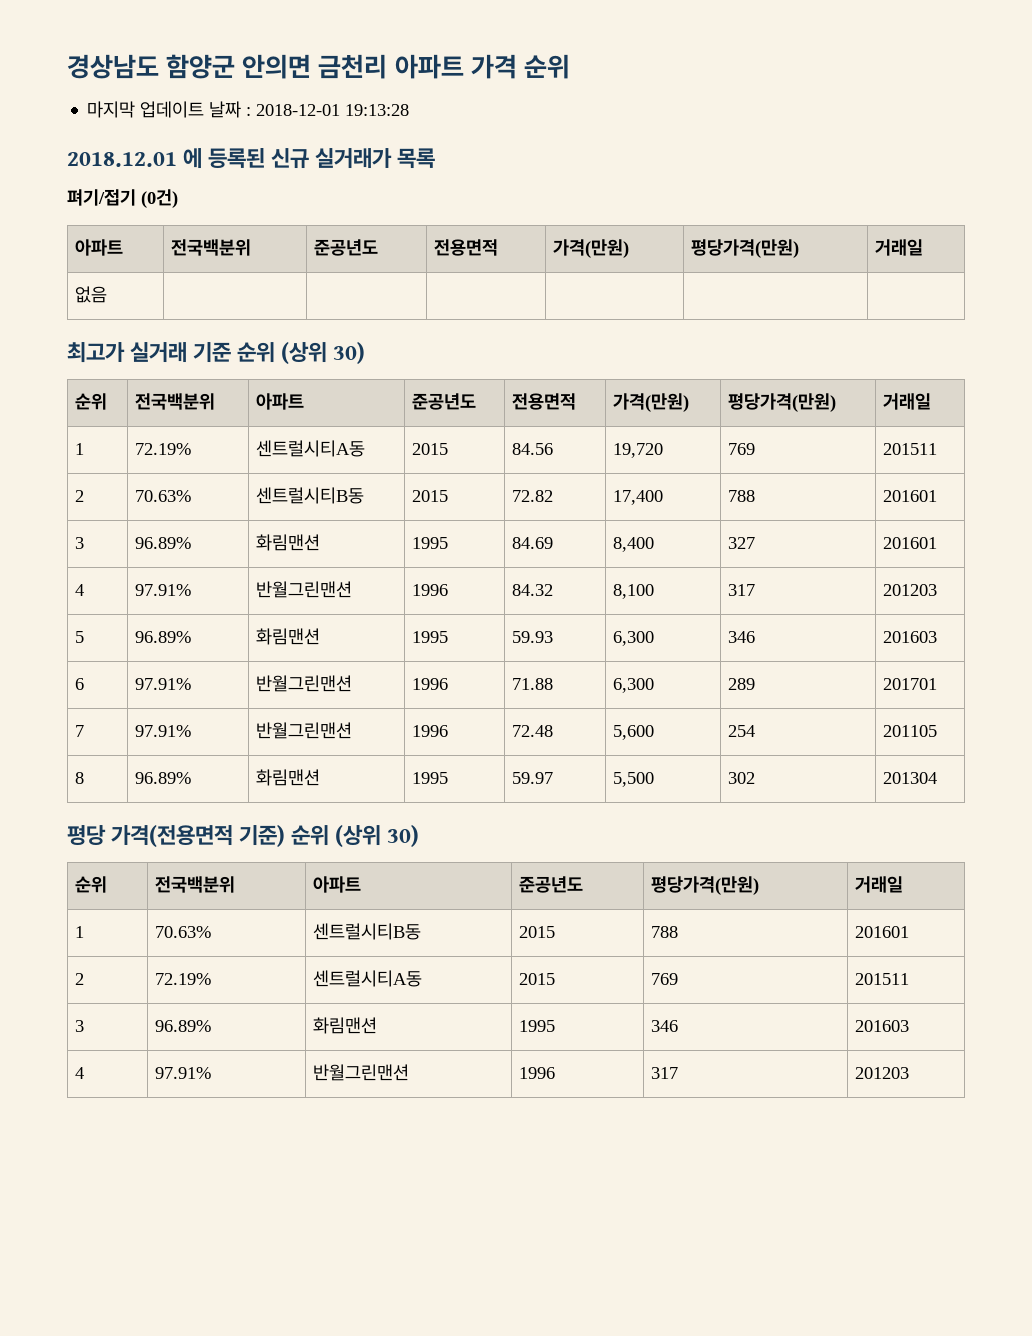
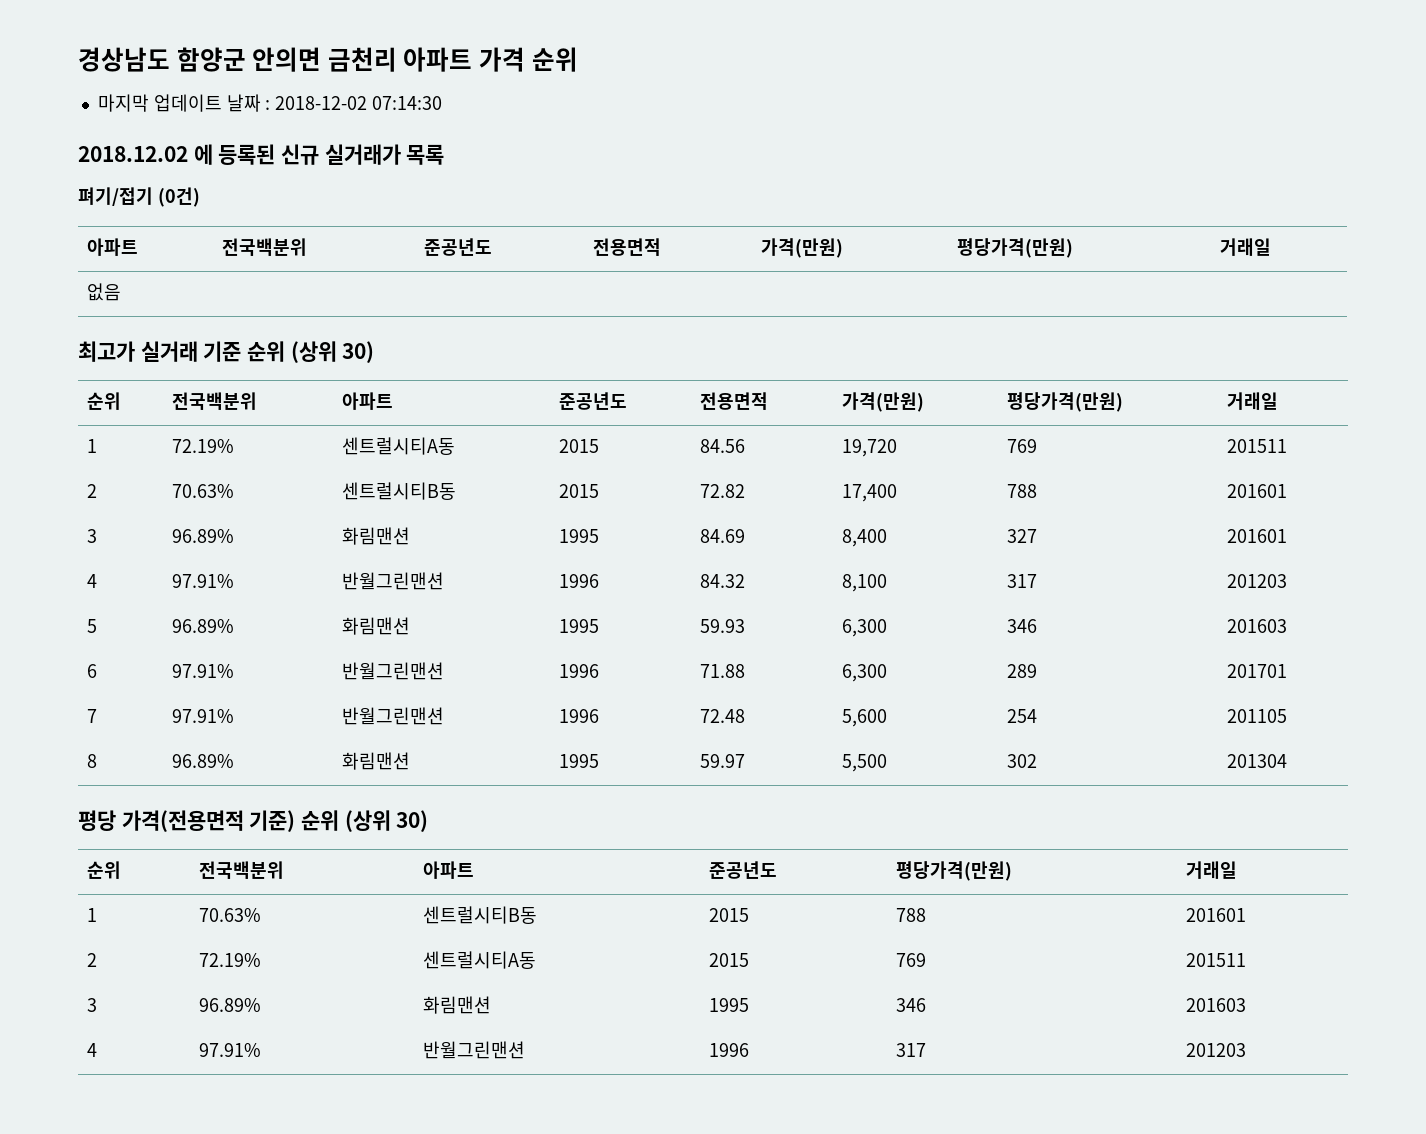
[256,104,410,116] [67,152,177,167] 2018-12-01 19:13:28 // 2018.12.01 -> [275,96,443,110] [78,146,188,162] 2018-12-02 07:14:30 // 2018.12.02

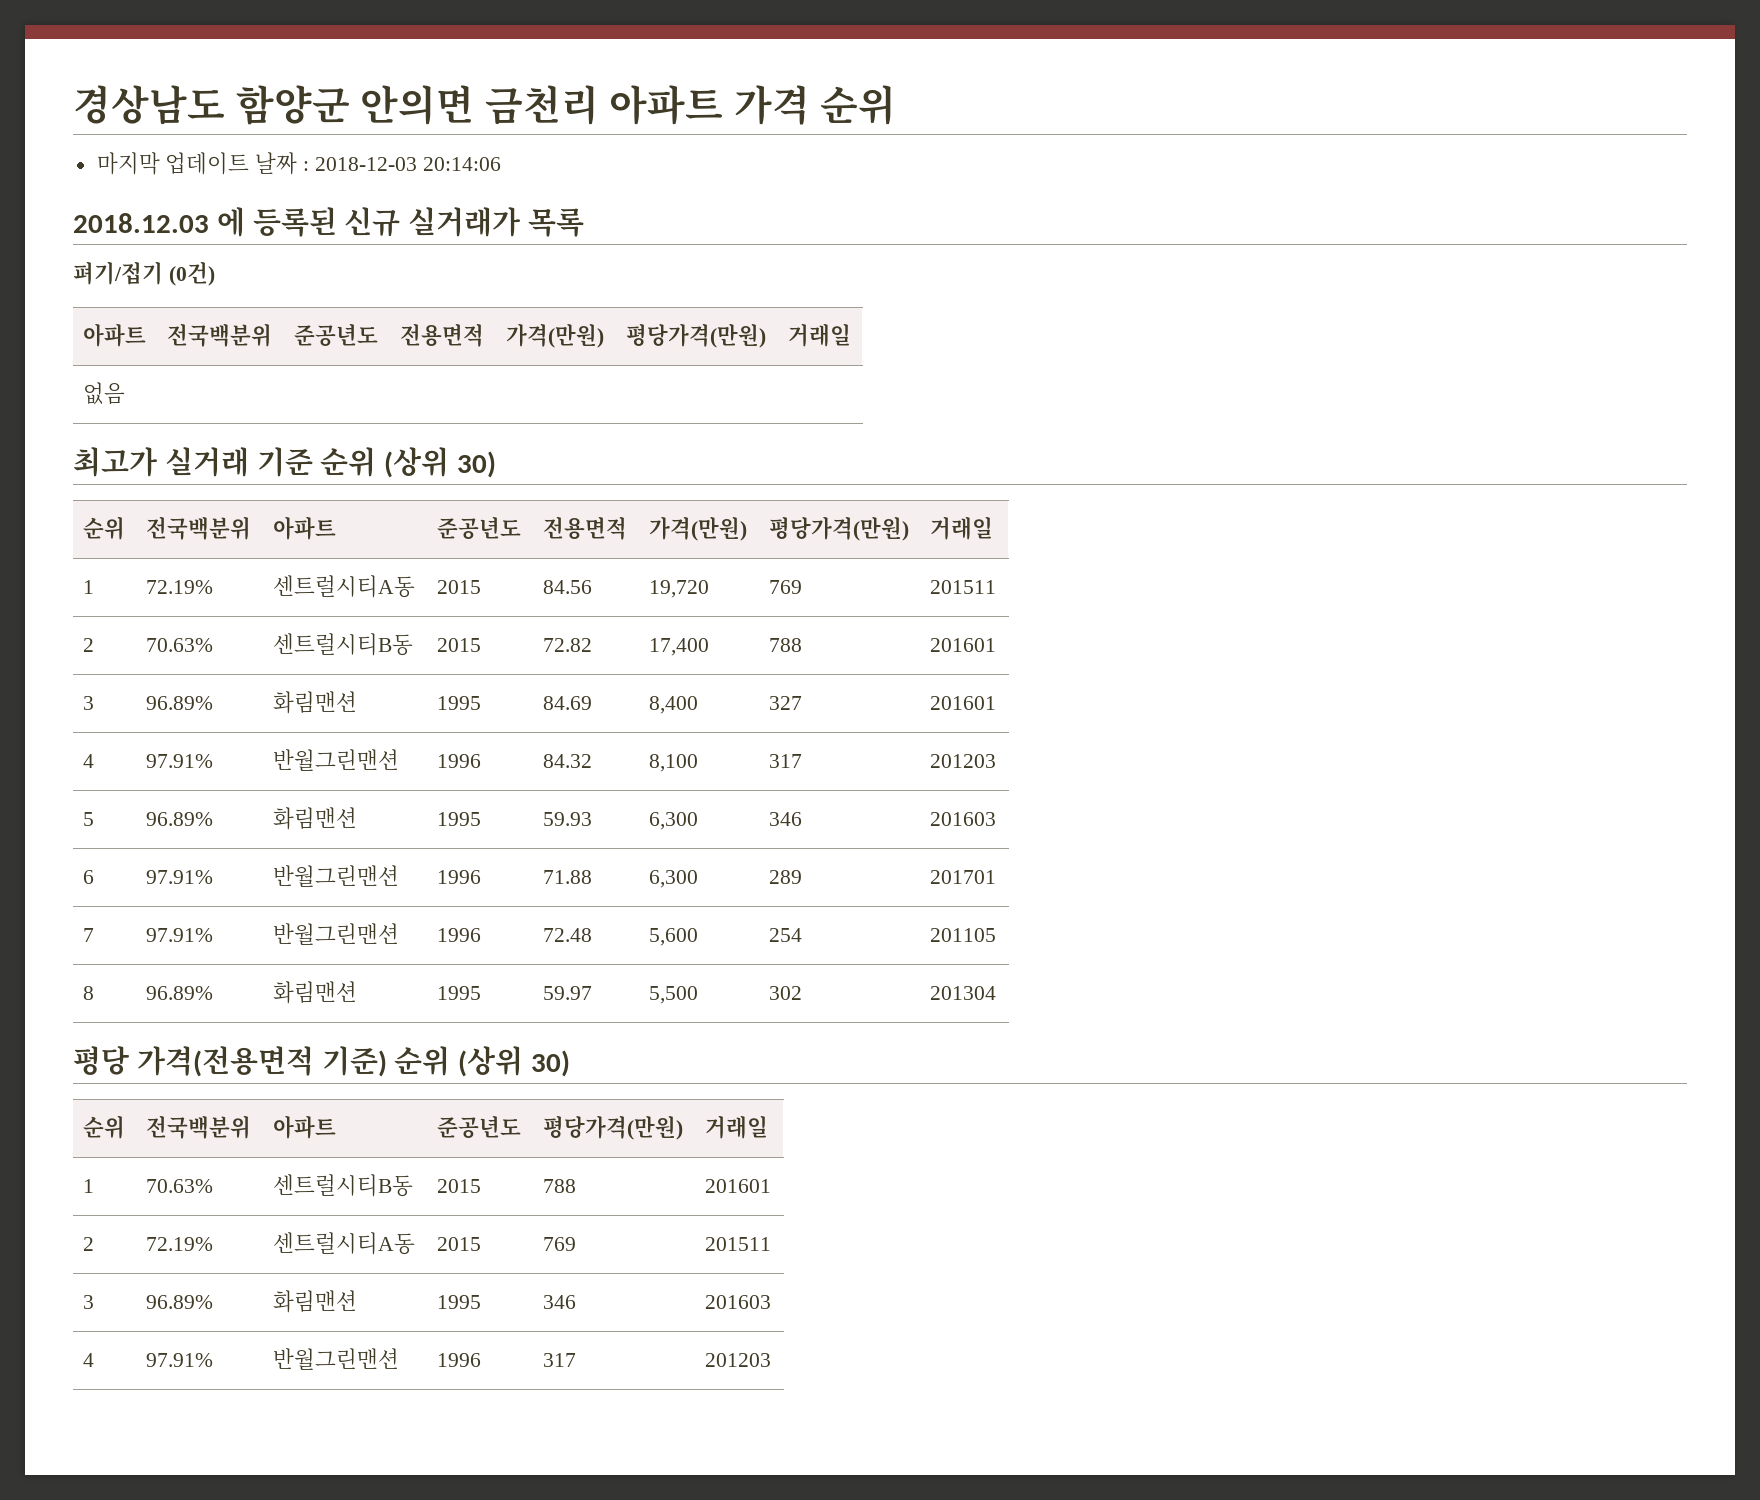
[275,96,443,110] [78,146,188,162] 2018-12-02 07:14:30 // 2018.12.02 -> [314,157,501,171] [73,213,209,233] 2018-12-03 20:14:06 // 2018.12.03

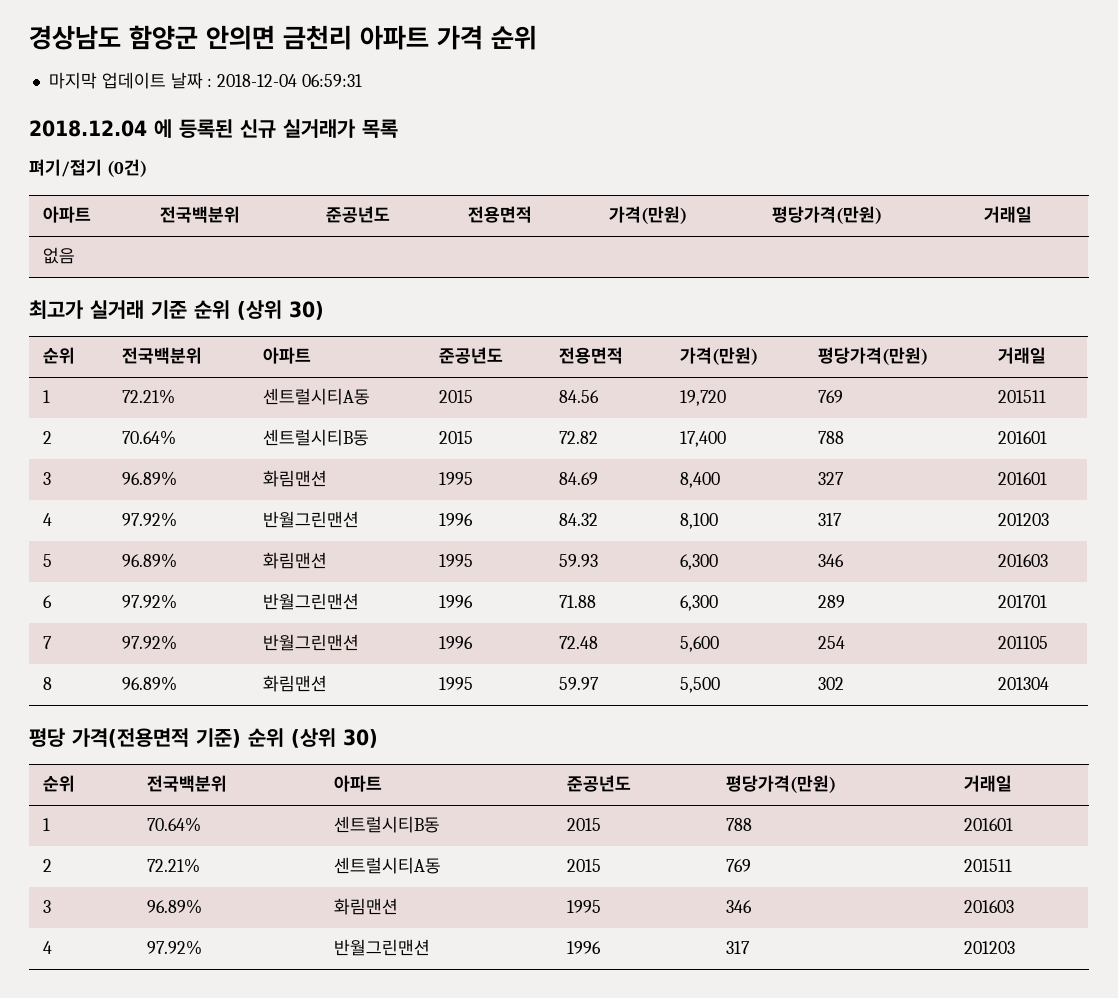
[314,157,501,171] [73,213,209,233] 2018-12-03 20:14:06 // 2018.12.03 -> [217,74,363,87] [29,120,147,137] 2018-12-04 06:59:31 // 2018.12.04
[146,580,214,594] 72.19% -> [122,389,176,404] 72.21%
[146,638,214,652] 70.63% -> [122,430,177,445] 70.64%
[146,754,214,768] 97.91% -> [122,512,178,527] 97.92%
[146,870,214,884] 97.91% -> [122,594,178,609] 97.92%
[146,928,214,942] 97.91% -> [122,635,178,650] 97.92%
[146,1179,214,1193] 70.63% -> [147,817,202,832] 70.64%
[146,1237,214,1251] 72.19% -> [147,858,201,873] 72.21%
[146,1353,214,1367] 97.91% -> [147,940,203,955] 97.92%

